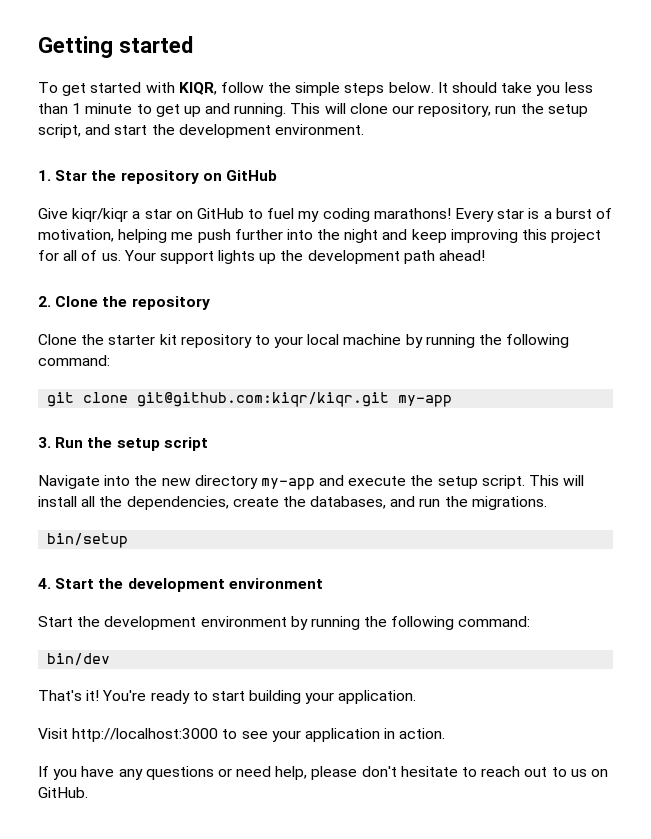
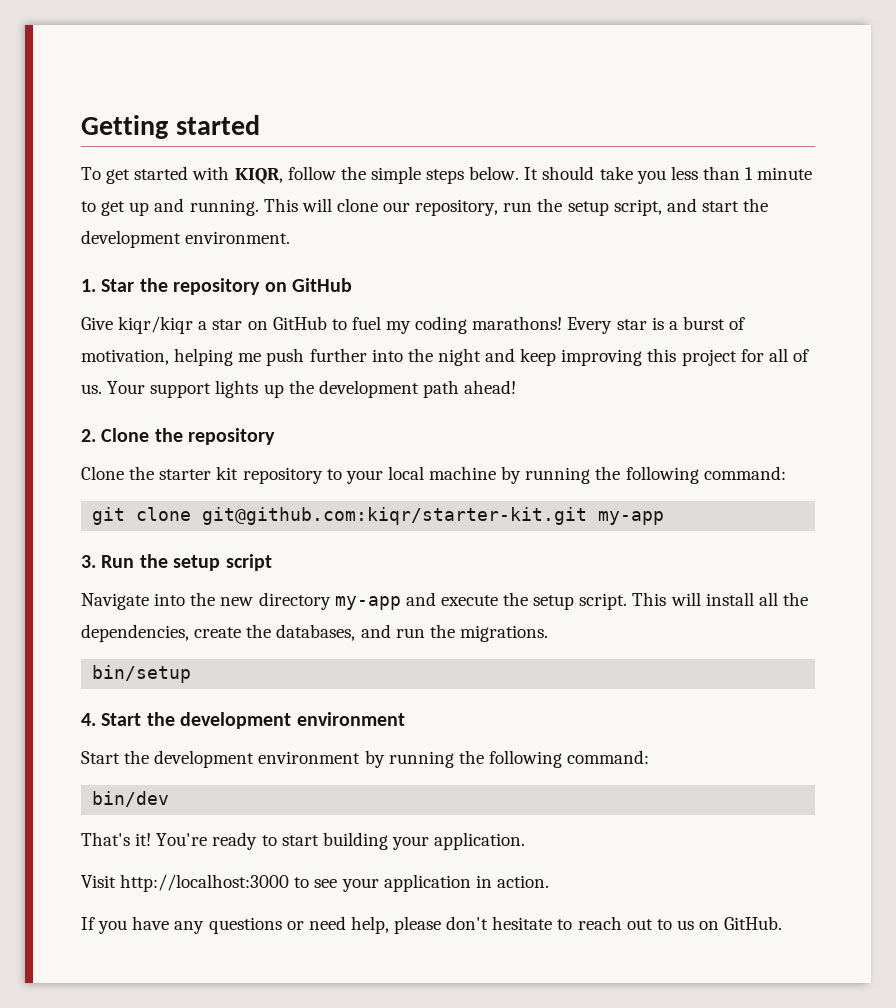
[137,392,390,407] git@github.com:kiqr/kiqr.git -> [202,507,588,525] git@github.com:kiqr/starter-kit.git

